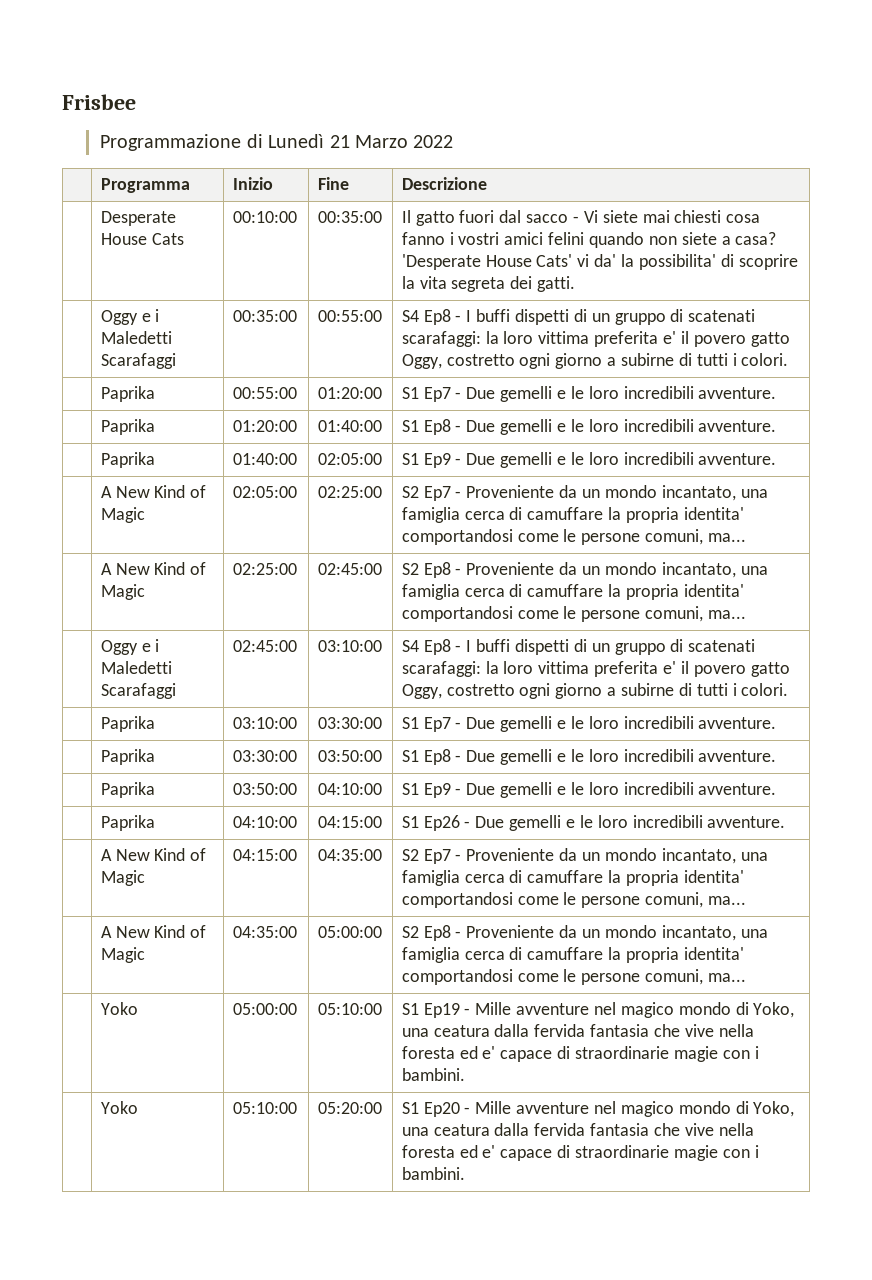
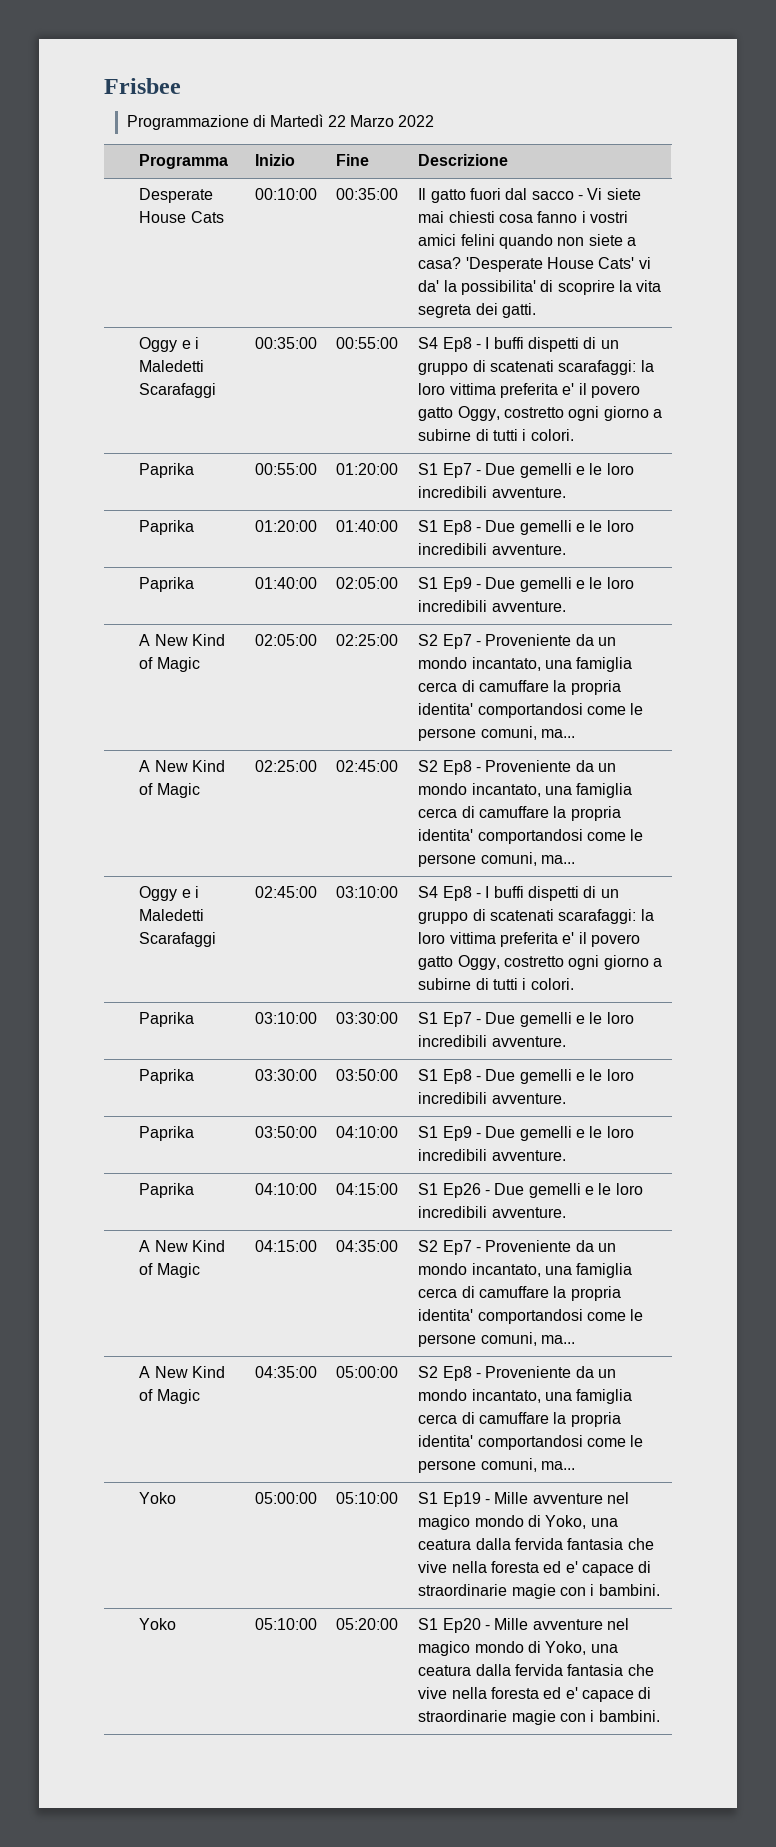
[268,134,350,148] Lunedì 21 -> [270,114,346,127] Martedì 22

